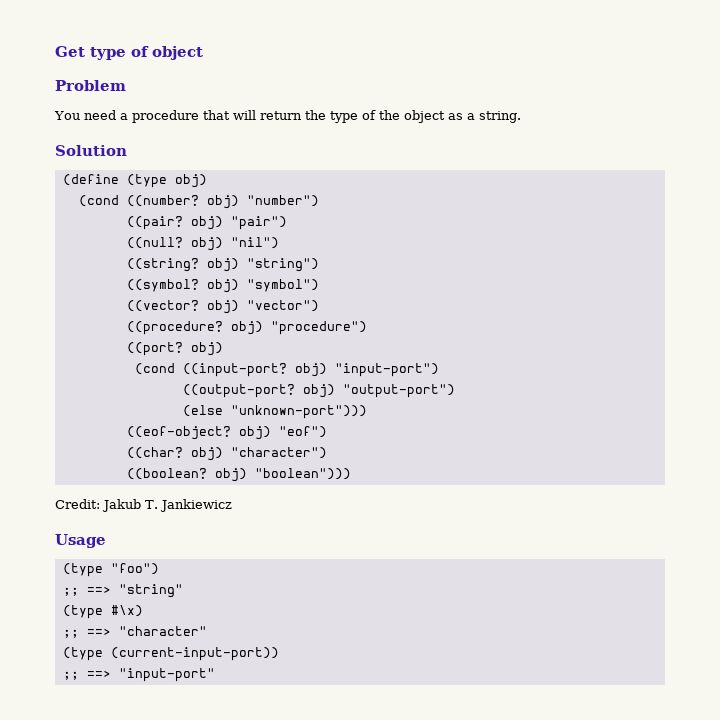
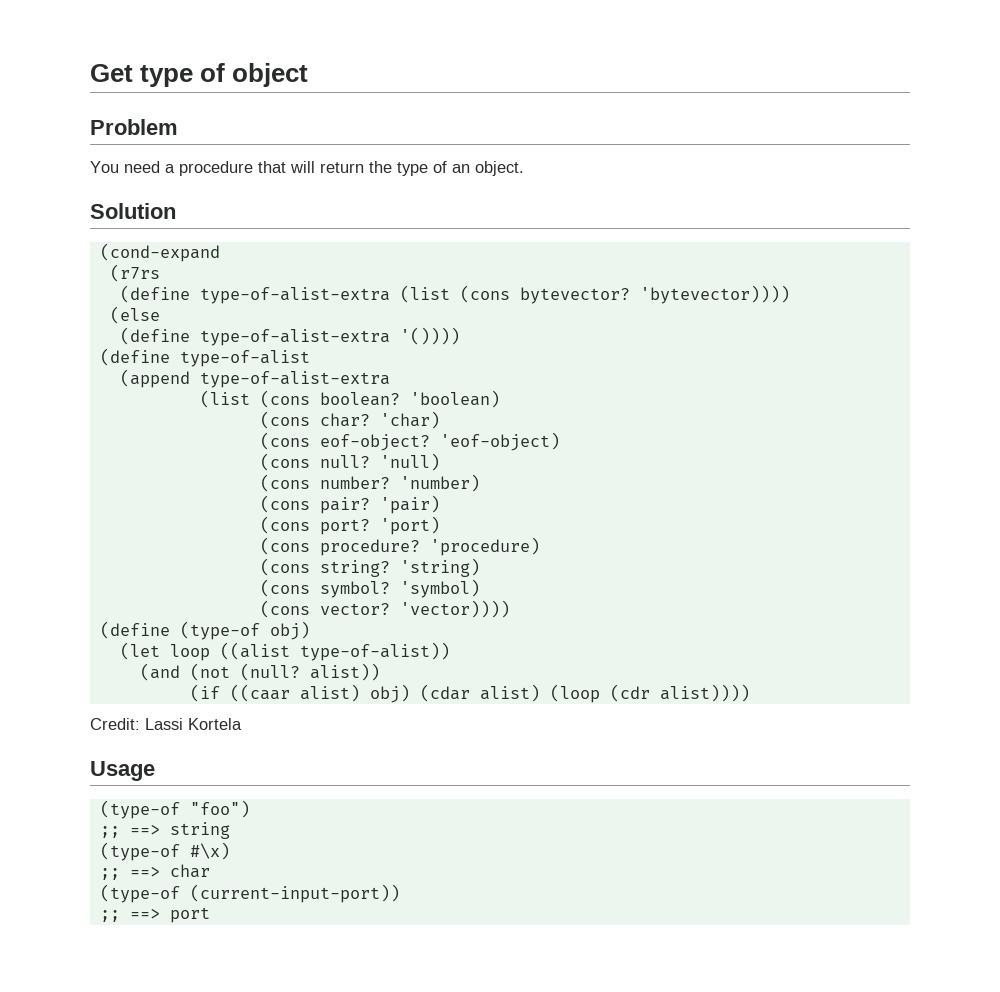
[378,110,521,123] the object as a string. -> [452,161,524,176] an object.
[62,174,207,188] [78,195,319,209] [126,216,287,230] [126,237,279,251] [126,258,319,272] [126,279,319,293] [126,300,319,314] [126,321,367,335] [126,342,223,356] [134,363,439,377] [182,384,455,398] [182,405,367,419] [126,426,327,440] [126,447,327,461] [126,468,351,482] [55,499,232,512] // (define (type obj) // (cond ((number? obj) "number") // ((pair? obj) "pair") // ((null? obj) "nil") // ((string? obj) "string") // ((symbol? obj) "symbol") // ((vector? obj) "vector") // ((procedure? obj) "procedure") // ((port? obj) // (cond ((input-port? obj) "input-port") // ((output-port? obj) "output-port") // (else "unknown-port"))) // ((eof-object? obj) "eof") // ((char? obj) "character") // ((boolean? obj) "boolean"))) // Credit: Jakub T. Jankiewicz -> [99,243,220,262] [109,264,160,282] [119,285,790,304] [109,306,160,324] [119,327,460,346] [99,348,310,367] [119,369,390,388] [199,390,500,408] [259,411,440,429] [259,432,560,451] [259,453,440,471] [259,474,480,492] [259,495,440,514] [259,516,440,535] [259,537,540,556] [259,558,480,577] [259,579,480,598] [259,600,510,618] [99,621,310,640] [119,642,450,661] [139,663,380,681] [189,684,750,703] [90,718,242,730] // (cond-expand // (r7rs // (define type-of-alist-extra (list (cons bytevector? 'bytevector)))) // (else // (define type-of-alist-extra '()))) // (define type-of-alist // (append type-of-alist-extra // (list (cons boolean? 'boolean) // (cons char? 'char) // (cons eof-object? 'eof-object) // (cons null? 'null) // (cons number? 'number) // (cons pair? 'pair) // (cons port? 'port) // (cons procedure? 'procedure) // (cons string? 'string) // (cons symbol? 'symbol) // (cons vector? 'vector)))) // (define (type-of obj) // (let loop ((alist type-of-alist)) // (and (not (null? alist)) // (if ((caar alist) obj) (cdar alist) (loop (cdr alist)))) // Credit: Lassi Kortela
[62,563,103,577] (type -> [99,800,180,819] (type-of
[118,584,183,598] [62,605,103,619] "string" // (type -> [169,822,230,839] [99,842,180,861] string // (type-of
[118,626,207,636] [62,647,103,661] "character" // (type -> [169,864,210,878] [99,884,180,903] char // (type-of
[118,668,215,682] "input-port" -> [169,907,210,923] port

